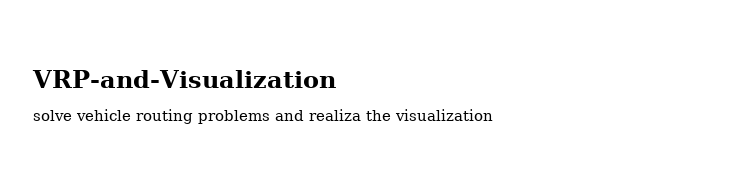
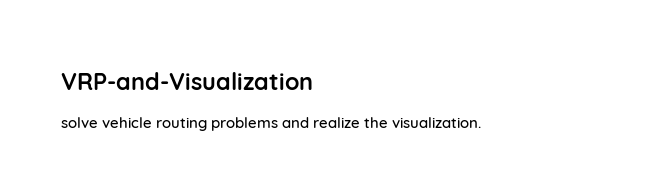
[309,109,493,121] realiza the visualization -> [313,117,482,128] realize the visualization.

